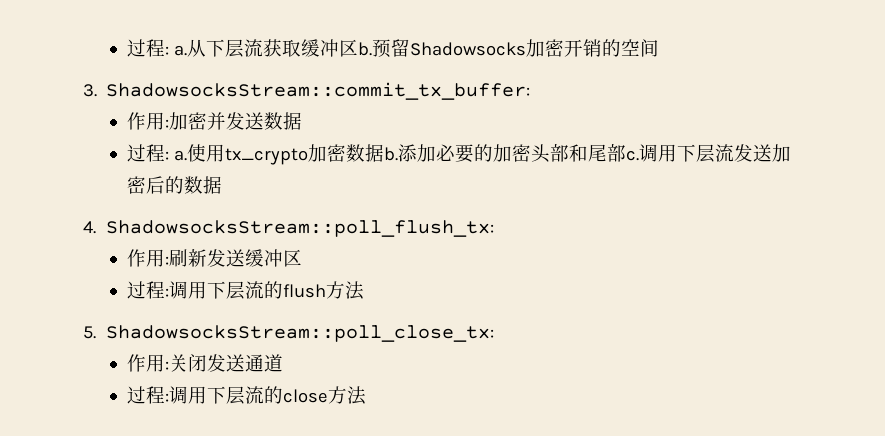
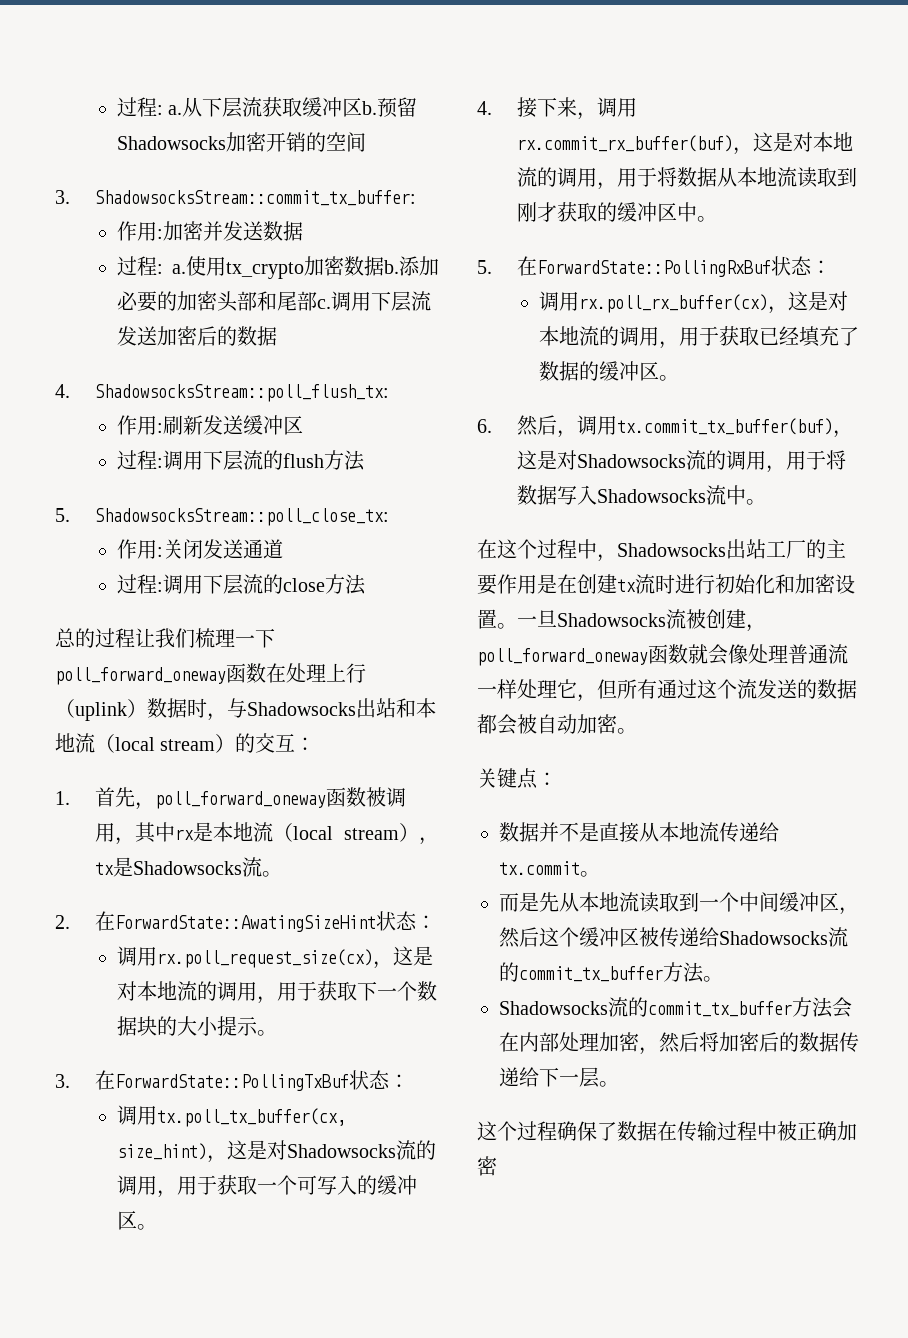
(366, 395) none -> [55,628,275,648] [55,663,366,685] [55,698,436,721] [55,733,316,753] [55,787,406,810] [94,822,439,845] [94,857,282,877] [55,911,436,932] [116,946,433,969] [116,981,437,1004] [116,1016,277,1036] [55,1070,409,1091] [116,1105,346,1127] [116,1140,436,1163] [116,1175,417,1198] [116,1211,157,1230] [477,97,637,120] [516,132,853,155] [516,167,857,190] [516,202,717,222] [477,256,831,277] [538,291,848,314] [538,326,859,349] [538,361,679,381] [477,415,853,438] [516,450,846,473] [516,485,766,505] [477,539,846,562] [477,574,855,595] [477,609,766,632] [477,644,848,666] [477,679,857,702] [477,714,637,735] [477,768,557,789] [499,822,779,843] [499,861,600,877] [499,892,859,915] [499,927,848,948] [499,962,723,983] [499,997,852,1018] [499,1032,859,1055] [499,1067,619,1088] [477,1121,857,1141] [477,1156,497,1176] // 总的过程让我们梳理一下poll_forward_oneway函数在处理上行（uplink）数据时，与Shadowsocks出站和本地流（local stream）的交互： // 1.首先，poll_forward_oneway函数被调用，其中rx是本地流（local stream），tx是Shadowsocks流。 // 2.在ForwardState::AwatingSizeHint状态： // 调用rx.poll_request_size(cx)，这是对本地流的调用，用于获取下一个数据块的大小提示。 // 3.在ForwardState::PollingTxBuf状态： // 调用tx.poll_tx_buffer(cx, size_hint)，这是对Shadowsocks流的调用，用于获取一个可写入的缓冲区。 // 4.接下来，调用rx.commit_rx_buffer(buf)，这是对本地流的调用，用于将数据从本地流读取到刚才获取的缓冲区中。 // 5.在ForwardState::PollingRxBuf状态： // 调用rx.poll_rx_buffer(cx)，这是对本地流的调用，用于获取已经填充了数据的缓冲区。 // 6.然后，调用tx.commit_tx_buffer(buf)，这是对Shadowsocks流的调用，用于将数据写入Shadowsocks流中。 // 在这个过程中，Shadowsocks出站工厂的主要作用是在创建tx流时进行初始化和加密设置。一旦Shadowsocks流被创建，poll_forward_oneway函数就会像处理普通流一样处理它，但所有通过这个流发送的数据都会被自动加密。 // 关键点： // 数据并不是直接从本地流传递给tx.commit。 // 而是先从本地流读取到一个中间缓冲区，然后这个缓冲区被传递给Shadowsocks流的commit_tx_buffer方法。 // Shadowsocks流的commit_tx_buffer方法会在内部处理加密，然后将加密后的数据传递给下一层。 // 这个过程确保了数据在传输过程中被正确加密

